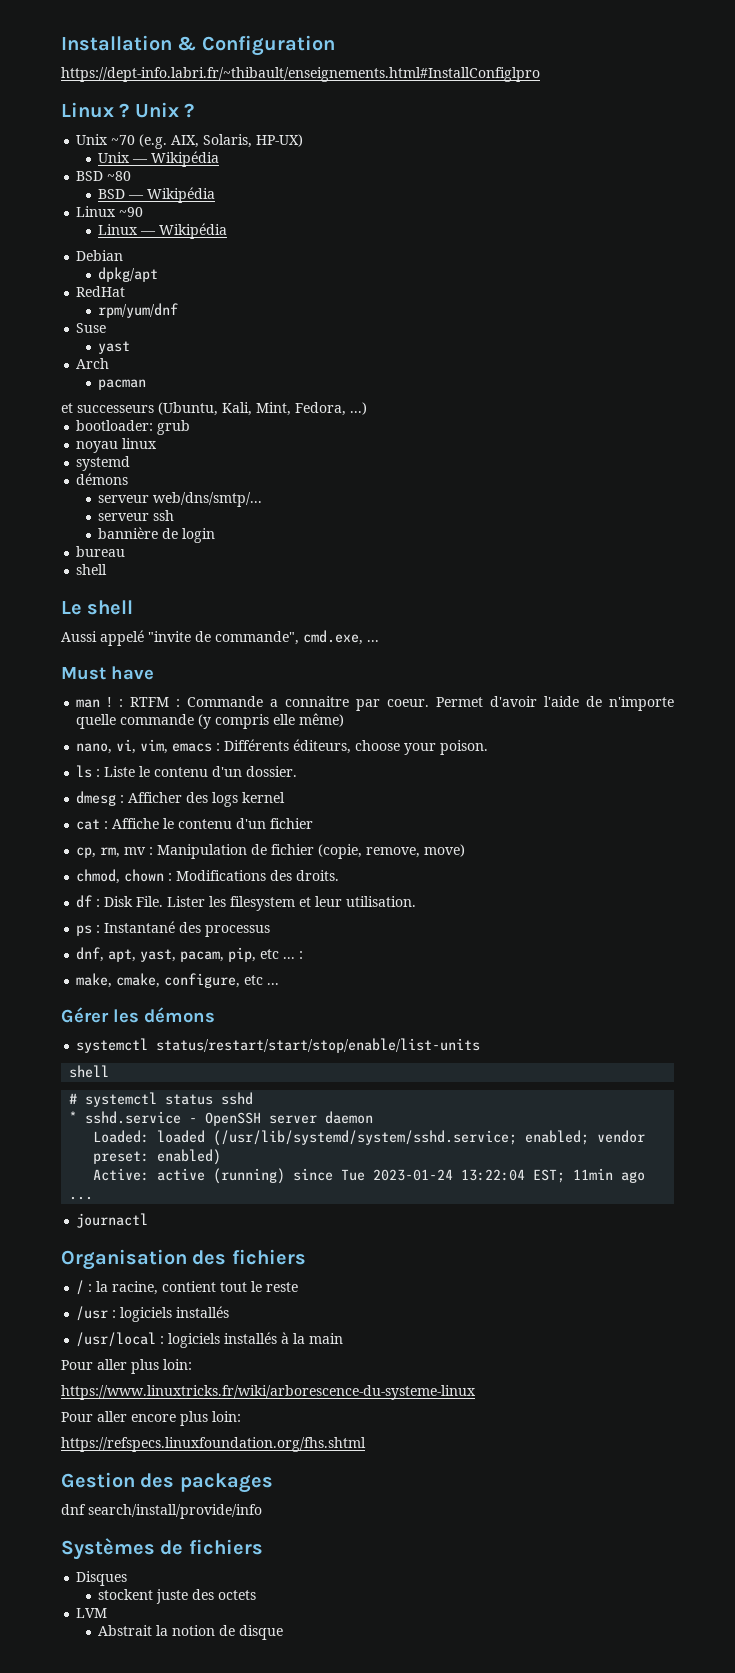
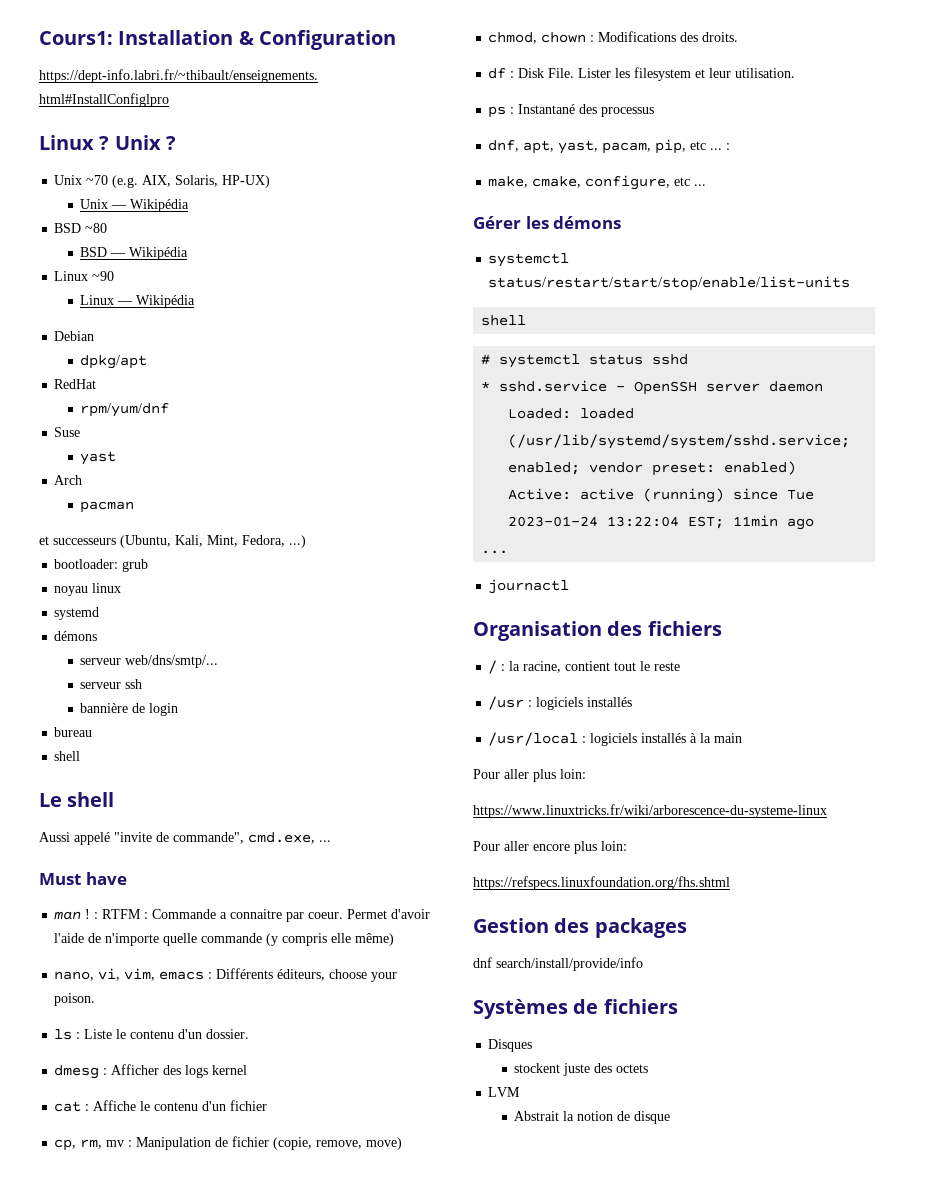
(61, 43) none -> [39,31,113,45] Cours1:

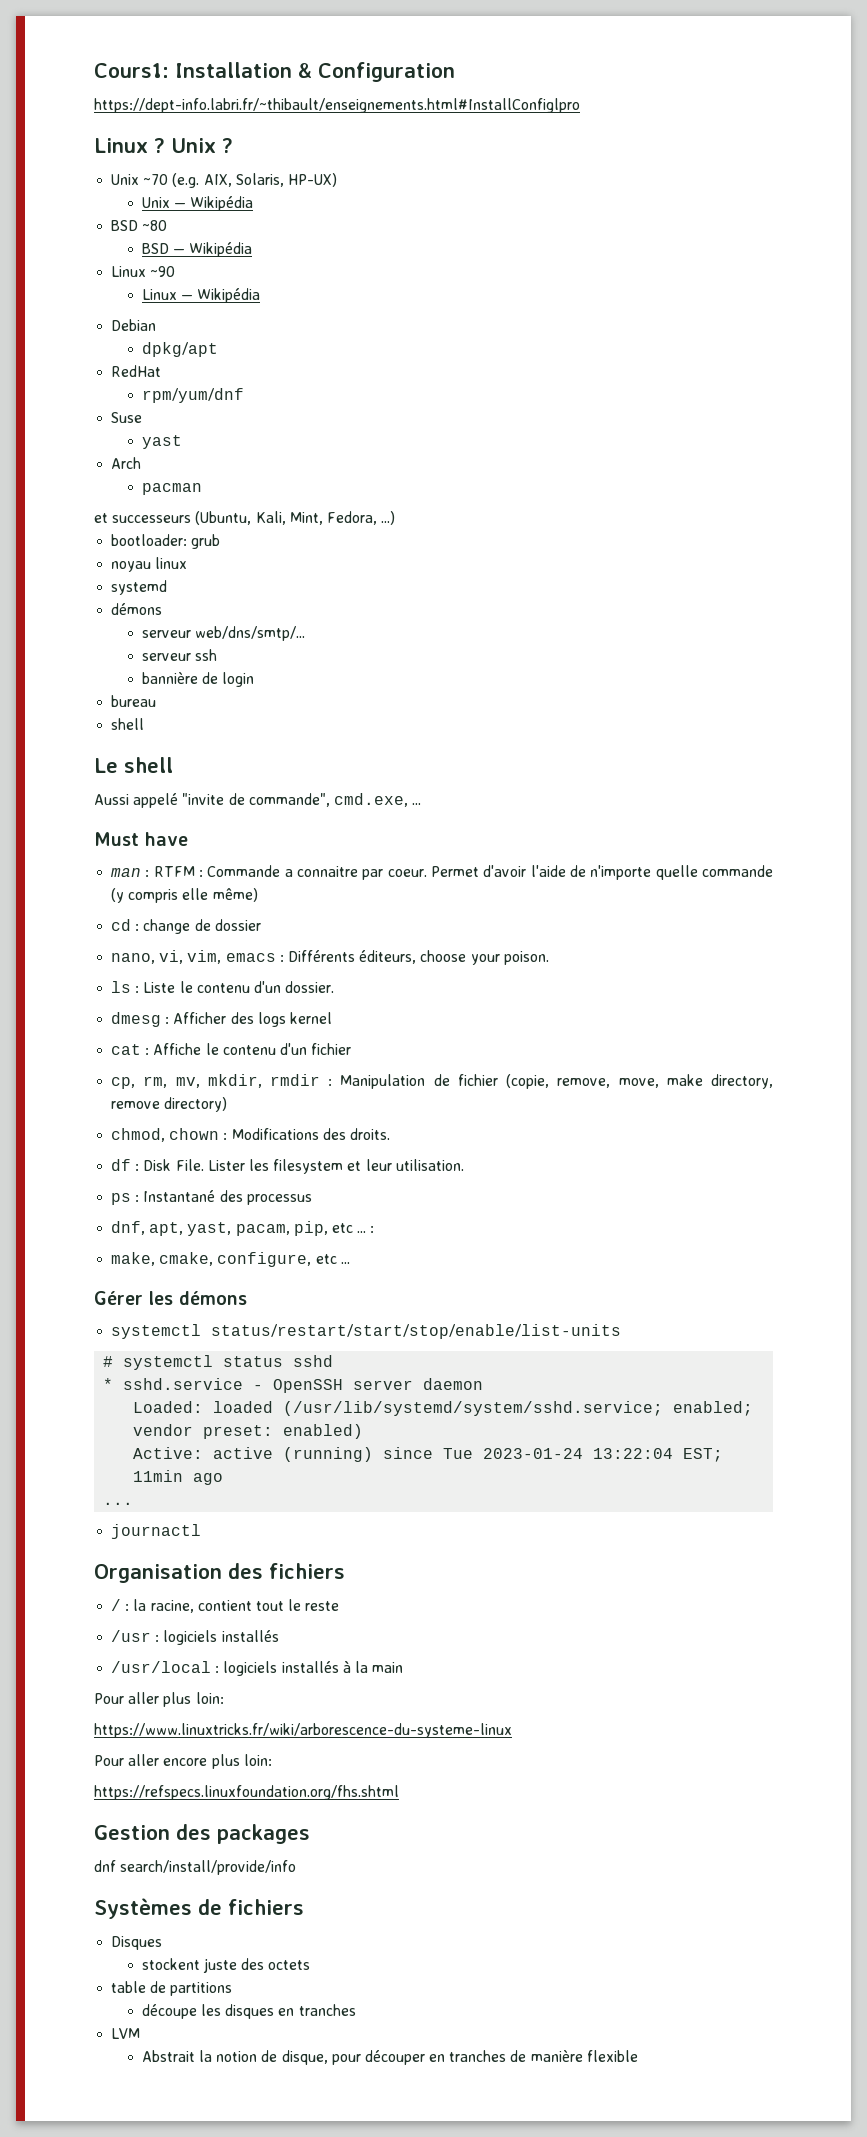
[85,909,91,919] ! -> (142, 872) none
(395, 939) none -> [111,919,261,934] // cd : change de dossier
[106,1140,125,1147] mv -> [175,1074,320,1088] mv, mkdir, rmdir
[366,1137,403,1150] move) -> [618,1074,773,1089] [111,1097,228,1112] move, make directory, remove directory)
[481,315,527,326] // shell -> (622, 1331) none
(649, 1068) none -> [111,1981,233,1996] [141,2004,356,2019] // table de partitions // découpe les disques en tranches
[634,1111,671,1124] disque -> [281,2050,638,2065] disque, pour découper en tranches de manière flexible

